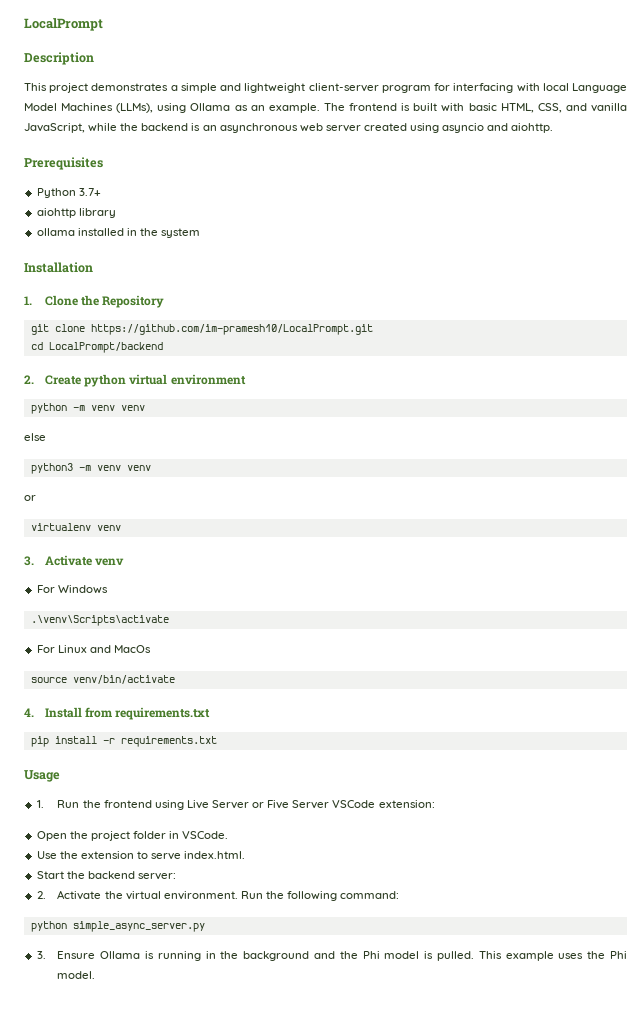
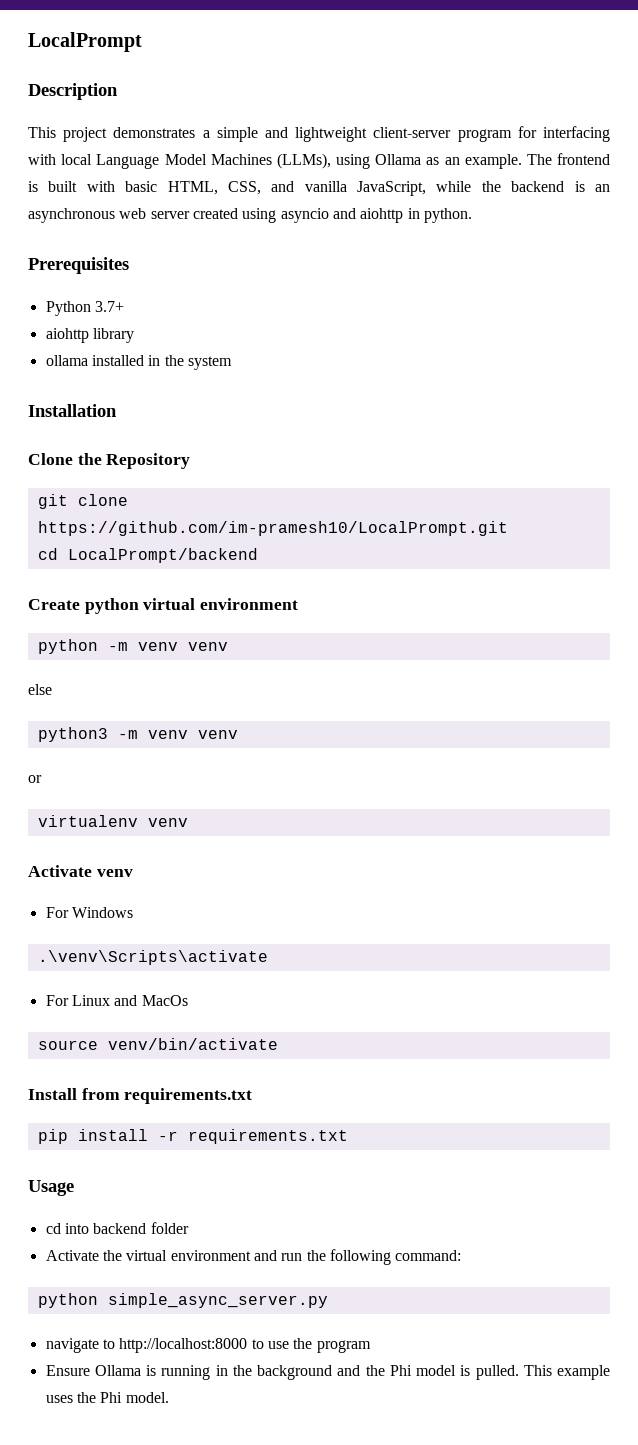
[511,123,554,133] aiohttp. -> [360,208,472,223] aiohttp in python.
[24,296,32,305] 1. -> (117, 410) none
[24,375,34,384] 2. -> (258, 555) none
[24,556,34,566] 3. -> (188, 822) none
[24,708,34,717] 4. -> (278, 1044) none
[36,800,435,810] [36,831,229,841] [36,851,246,860] [36,871,176,880] [36,890,263,900] 1. Run the frontend using Live Server or Five Server VSCode extension: // Open the project folder in VSCode. // Use the extension to serve index.html. // Start the backend server: // 2. Activate the virtual environment. Run -> [45,1222,189,1234] [45,1250,303,1261] cd into backend folder // Activate the virtual environment and run
[36,951,46,959] 3. -> [45,1338,371,1353] navigate to http://localhost:8000 to use the program //

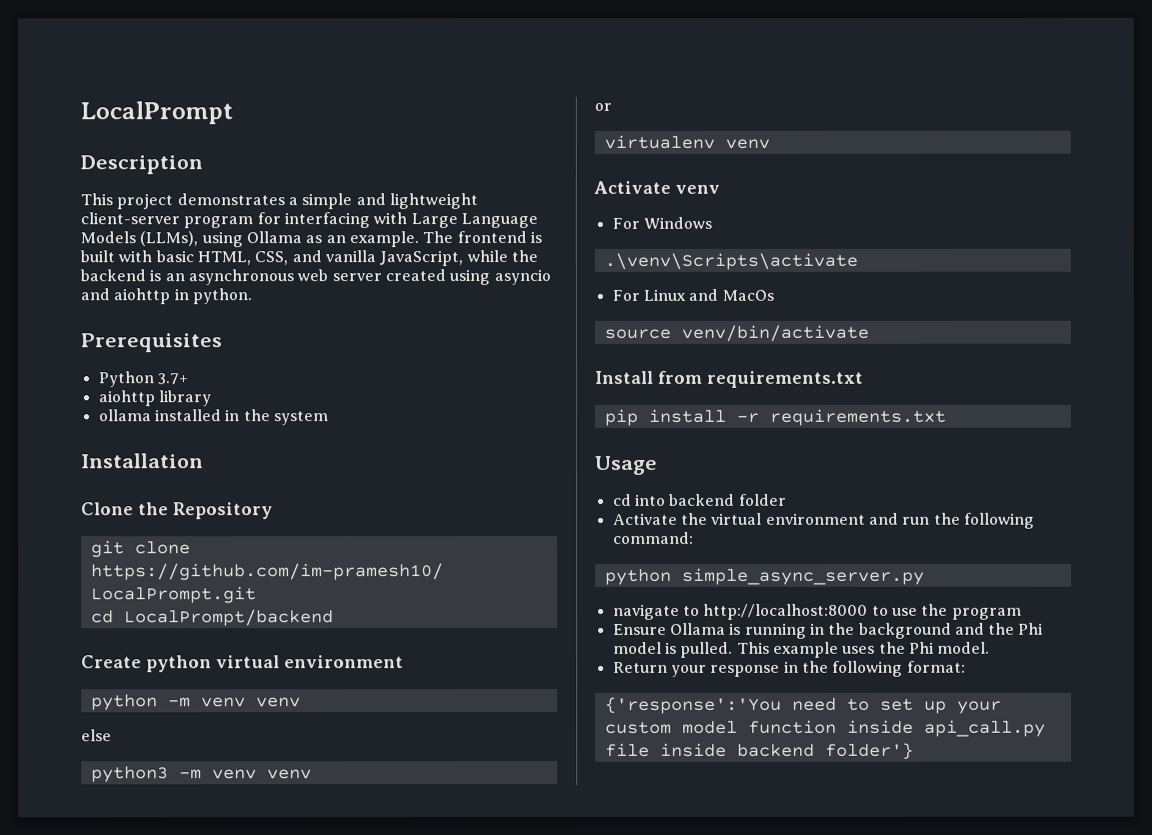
[61,154,272,169] local Language Model Machines -> [410,213,538,229] [80,231,136,244] Large Language Models
(169, 1397) none -> [612,660,966,677] [604,696,1002,714] [604,719,1046,737] [604,742,914,760] // Return your response in the following format: // {'response':'You need to set up your custom model function inside api_call.py file inside backend folder'}

